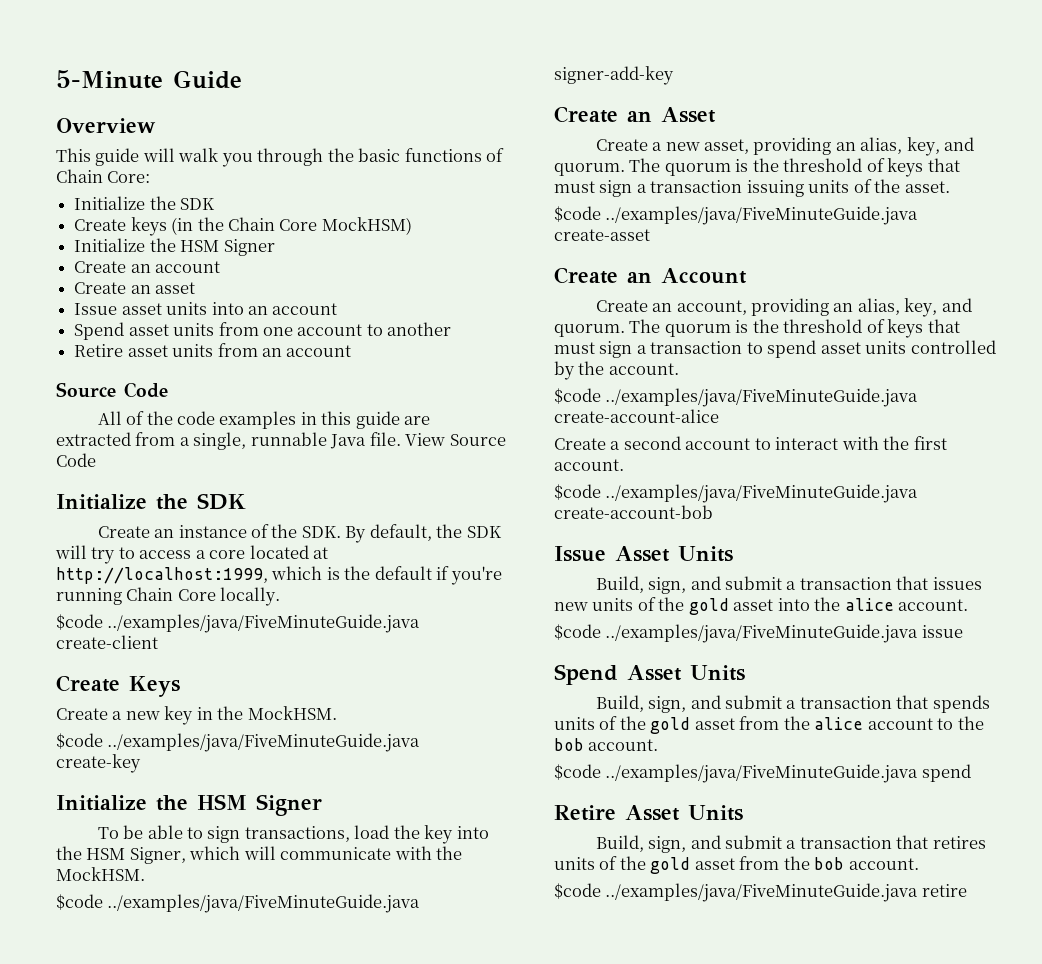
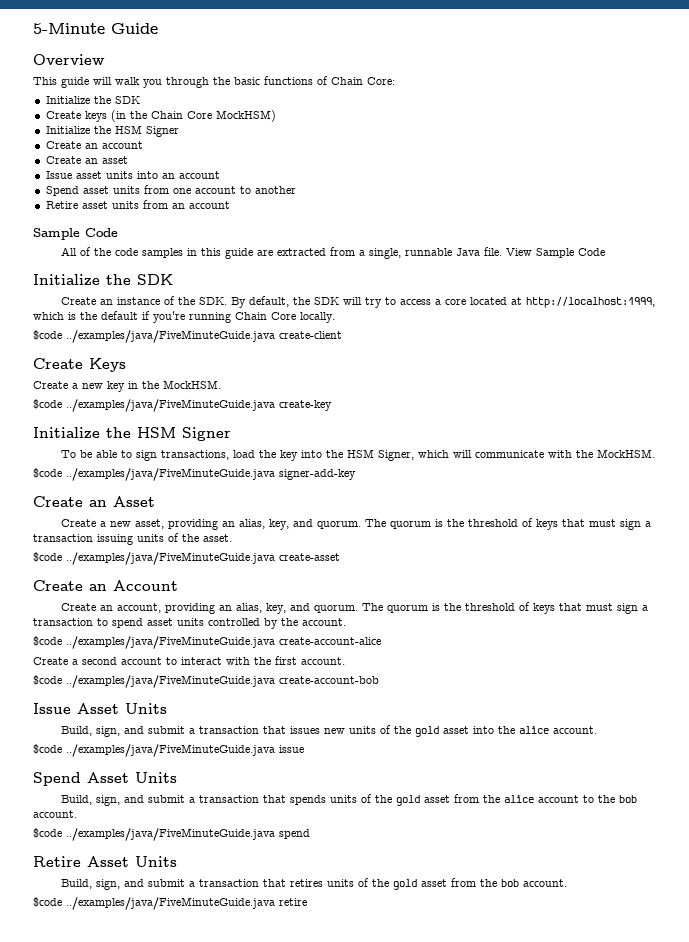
[56,382,116,398] Source -> [33,228,80,240] Sample
[219,411,297,429] examples -> [142,248,184,258] samples
[449,434,506,446] Source -> [536,248,575,258] Sample

